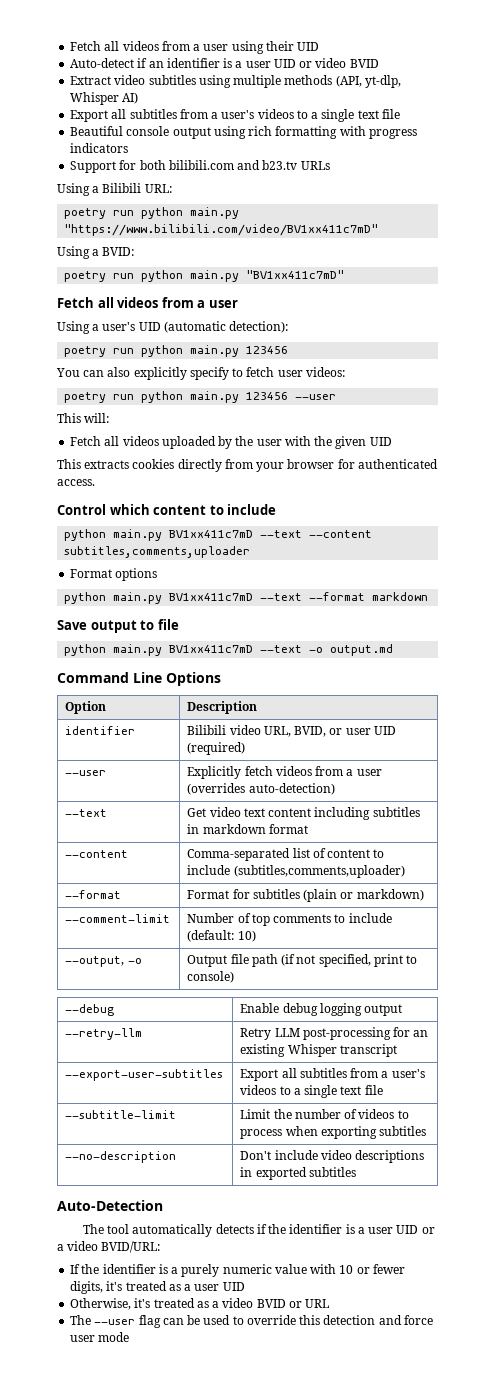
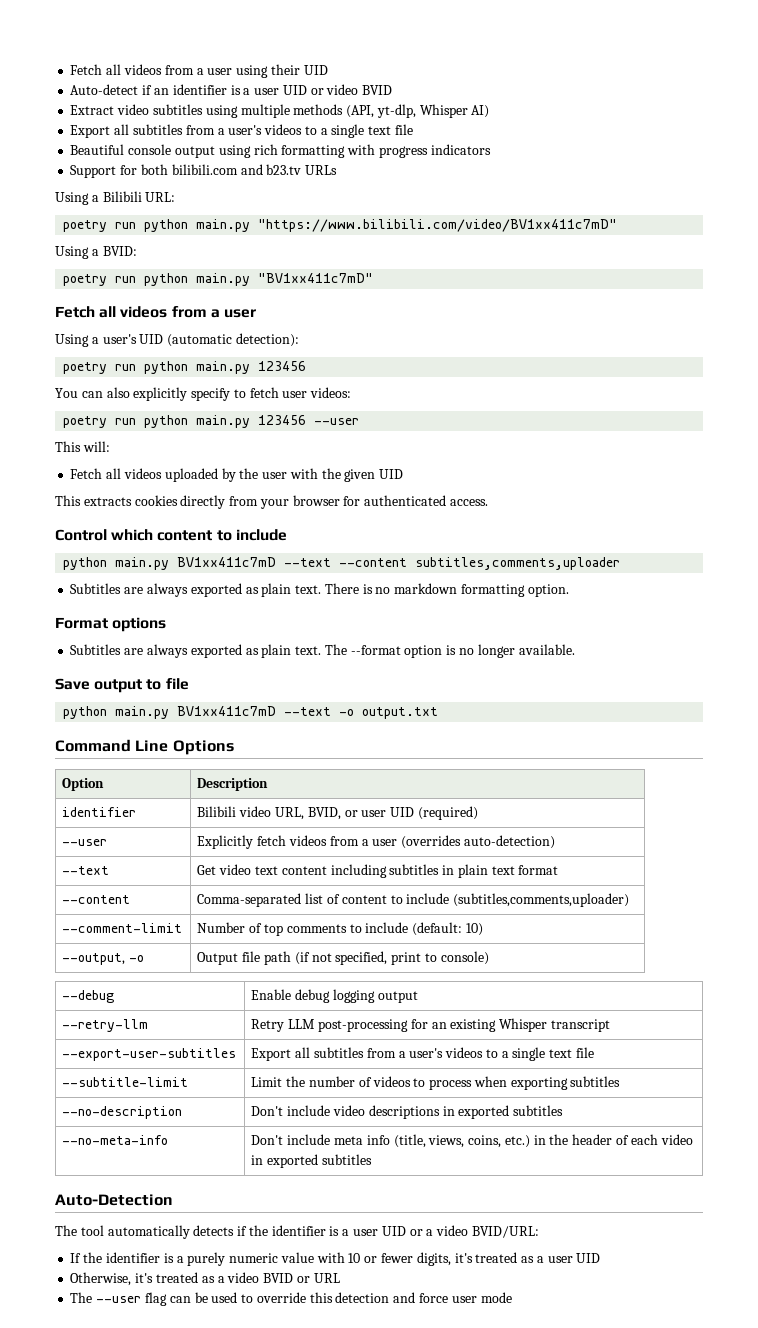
[70,568,158,581] [64,592,429,604] Format options // python main.py BV1xx411c7mD --text --format markdown -> [70,583,569,597] [55,617,167,632] [70,644,575,658] Subtitles are always exported as plain text. There is no markdown formatting option. // Format options // Subtitles are always exported as plain text. The --format option is no longer available.
[330,644,394,656] output.md -> [362,707,439,719] output.txt
[202,824,266,834] markdown -> [457,864,515,878] plain text
[65,890,122,899] [187,889,424,902] // --format | Format for subtitles (plain or markdown) -> (630, 900) none
(356, 1172) none -> [62,1135,169,1145] [251,1134,693,1148] [251,1154,372,1168] // --no-meta-info | Don't include meta info (title, views, coins, etc.) in the header of each video in exported subtitles

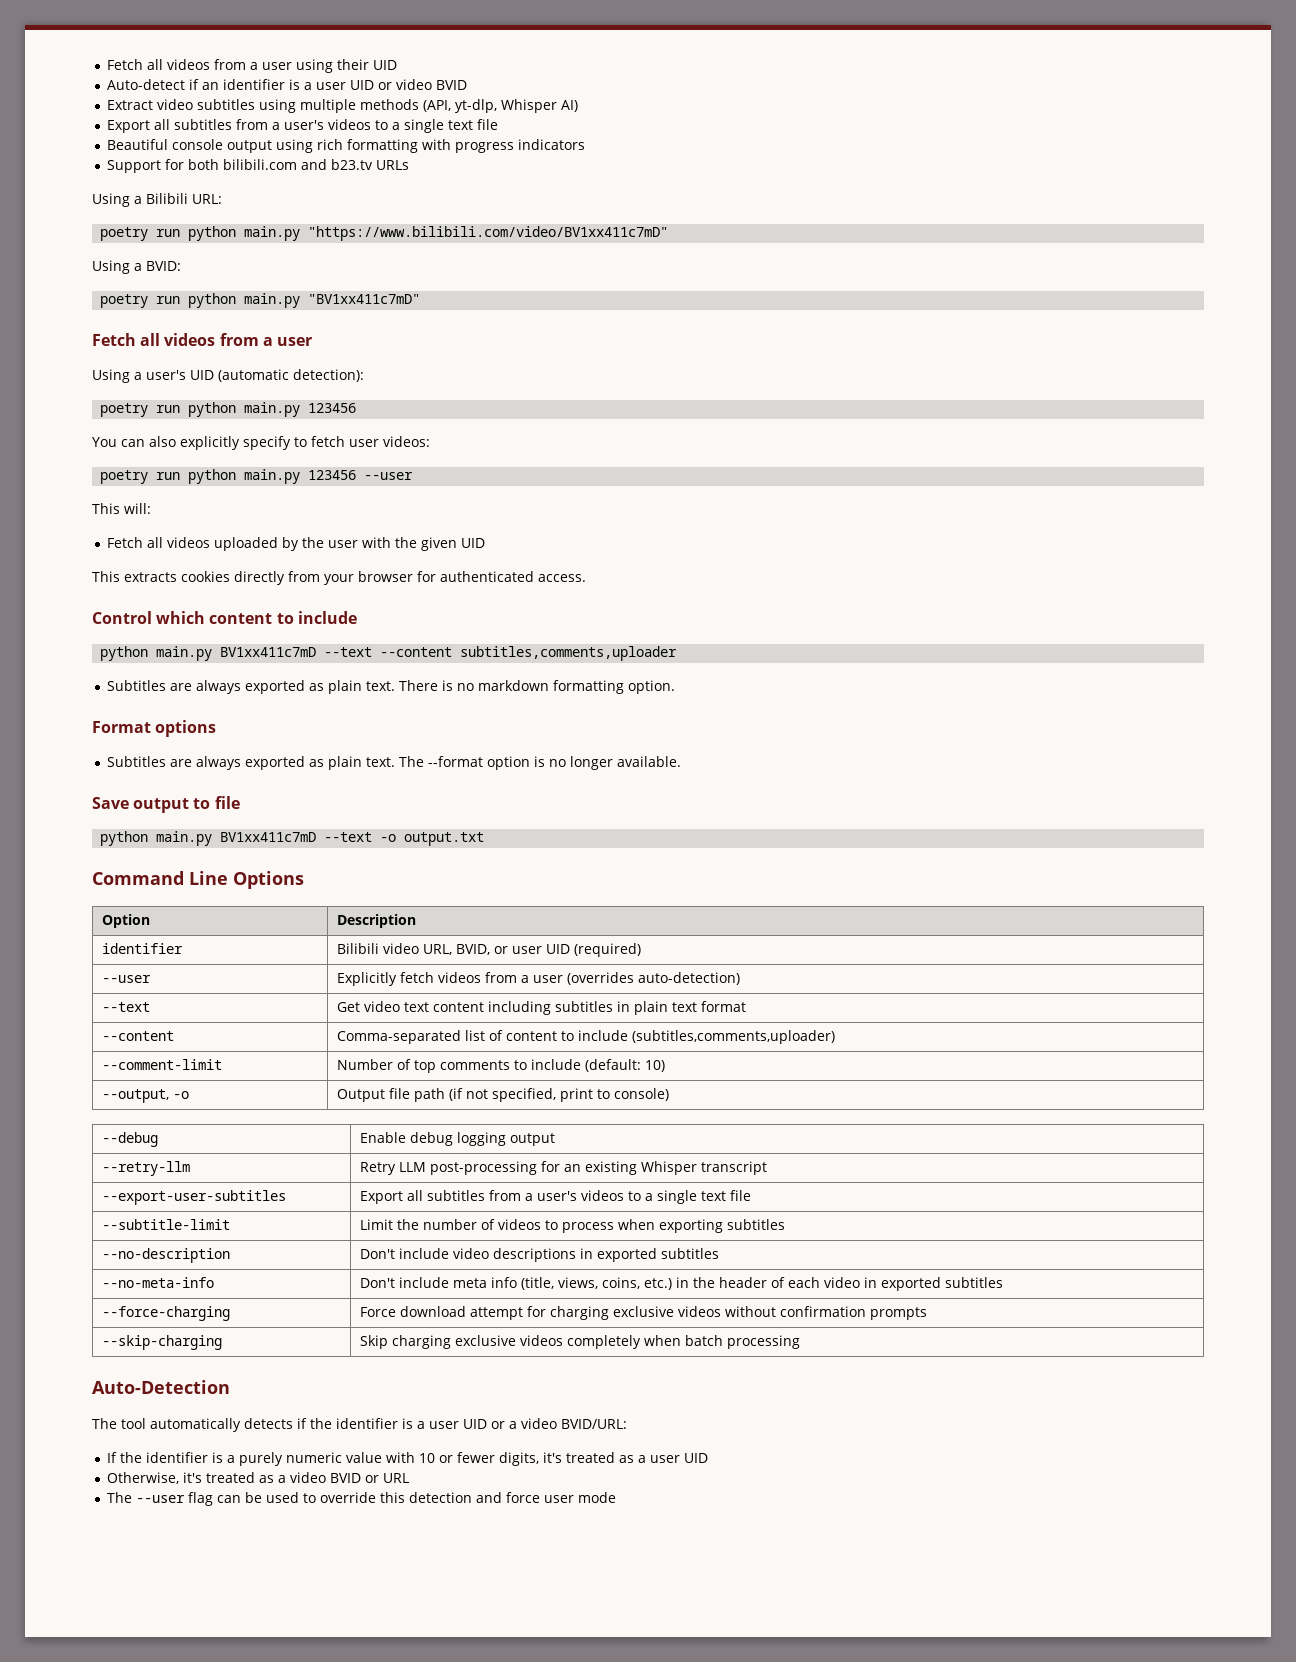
(372, 1159) none -> [102,1306,231,1321] [360,1306,928,1320] [102,1335,223,1350] [360,1335,801,1349] // --force-charging | Force download attempt for charging exclusive videos without confirmation prompts // --skip-charging | Skip charging exclusive videos completely when batch processing

